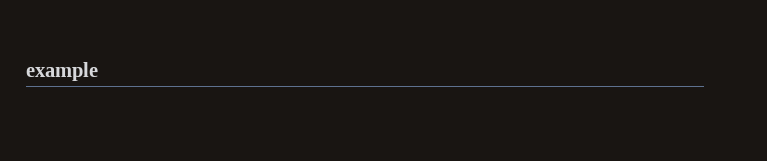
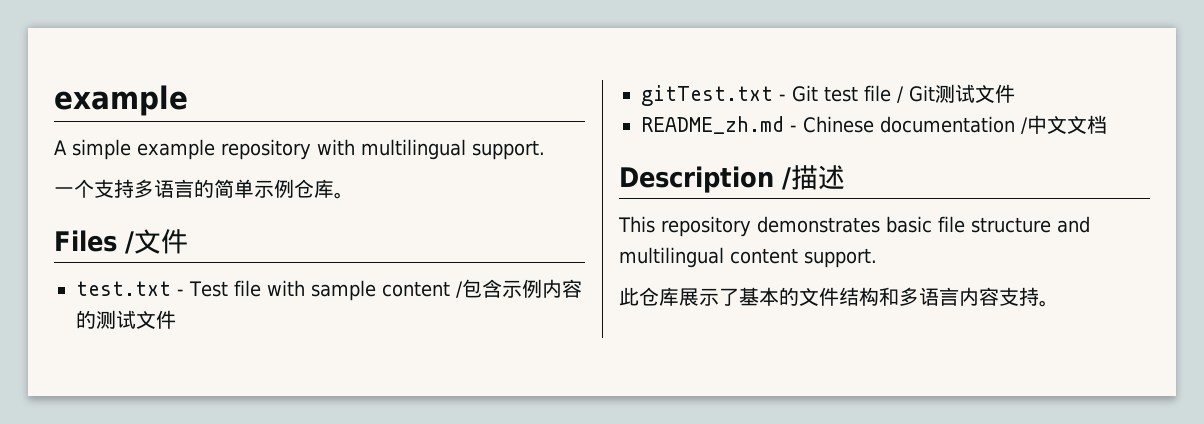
[26,62,98,81] example -> [54,85,188,116] [54,139,545,160] [54,179,354,199] [54,229,188,254] [76,279,582,301] [76,310,176,329] [641,84,1015,106] [641,115,1107,134] [619,165,845,193] [618,216,1090,237] [619,247,877,268] [619,287,1059,307] example // A simple example repository with multilingual support. // 一个支持多语言的简单示例仓库。 // Files /文件 // test.txt - Test file with sample content /包含示例内容的测试文件 // gitTest.txt - Git test file / Git测试文件 // README_zh.md - Chinese documentation /中文文档 // Description /描述 // This repository demonstrates basic file structure and multilingual content support. // 此仓库展示了基本的文件结构和多语言内容支持。

